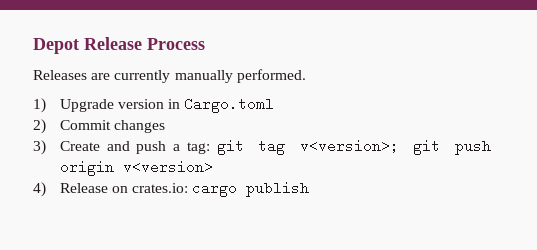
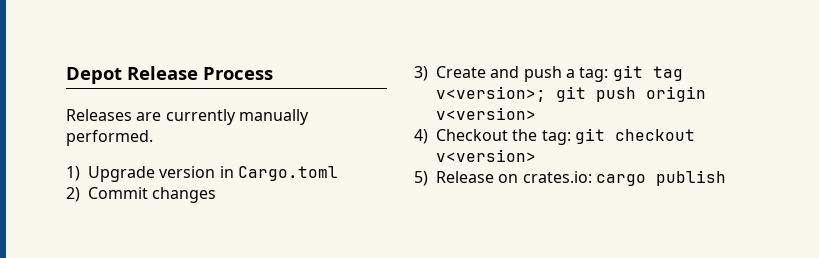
(46, 189) none -> [436,128,695,145] [436,149,536,162] [414,171,428,186] Checkout the tag: git checkout v<version> // 5)

